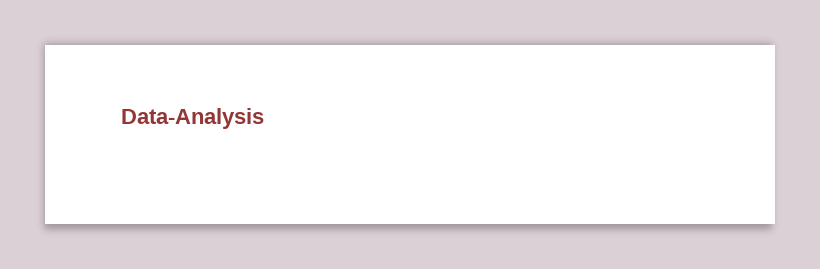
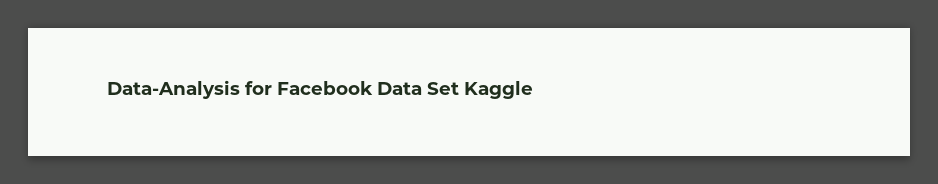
(264, 118) none -> [245,81,533,99] for Facebook Data Set Kaggle

